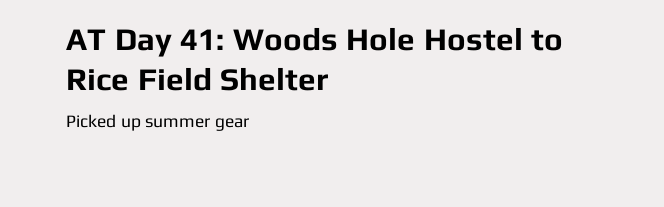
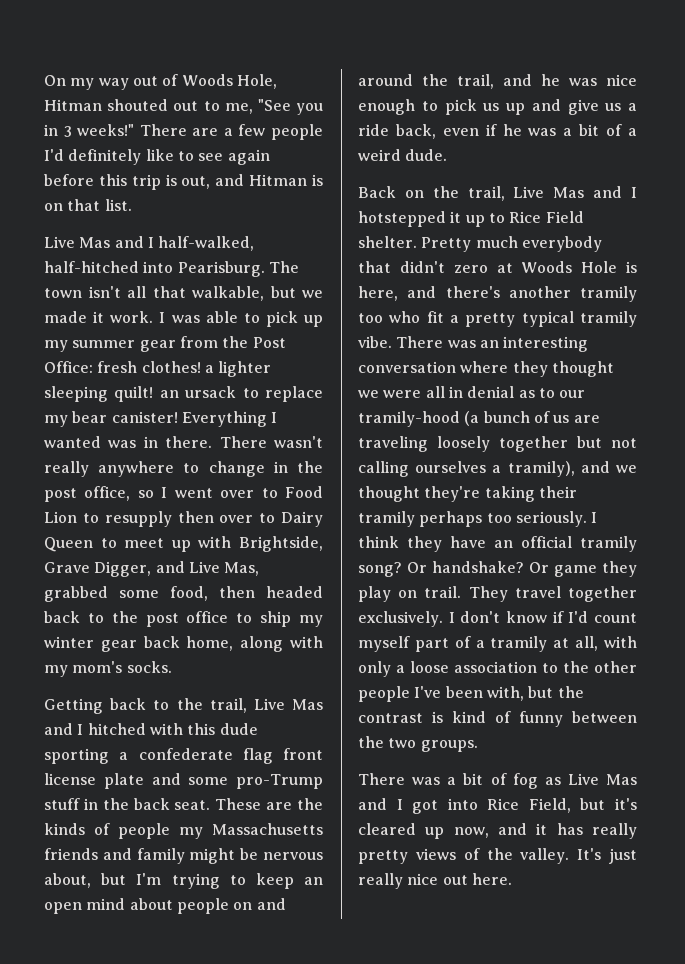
[66,27,564,57] [66,67,330,91] [66,114,250,131] AT Day 41: Woods Hole Hostel to Rice Field Shelter // Picked up summer gear -> [44,74,277,90] [44,99,323,115] [44,124,324,140] [44,149,270,165] [44,174,323,190] [44,199,132,211] [44,236,255,251] [44,261,299,277] [44,286,323,301] [44,311,323,327] [44,336,286,352] [44,361,272,377] [44,386,323,402] [44,411,278,427] [44,436,323,448] [44,461,323,477] [44,486,323,502] [44,511,323,527] [44,536,323,552] [44,561,260,577] [44,586,323,602] [44,611,323,627] [44,636,323,652] [44,661,172,677] [44,698,323,714] [44,723,258,735] [44,748,323,764] [44,773,324,789] [44,798,323,810] [44,823,323,839] [44,848,323,864] [44,873,323,889] [44,898,286,914] [358,74,637,89] [358,99,637,115] [358,124,637,139] [358,149,448,161] [358,186,637,201] [358,211,584,227] [358,236,602,252] [358,261,637,273] [358,286,637,302] [358,311,637,327] [358,336,589,352] [358,361,614,377] [358,386,586,398] [358,411,600,427] [358,436,637,452] [358,461,637,477] [358,486,577,502] [358,511,598,527] [358,536,637,552] [358,561,637,577] [358,586,637,602] [358,611,637,627] [358,636,637,652] [358,661,637,677] [358,686,584,702] [358,711,637,727] [358,736,478,752] [358,773,637,789] [358,798,637,814] [358,823,637,839] [358,848,637,864] [358,873,512,889] On my way out of Woods Hole, Hitman shouted out to me, "See you in 3 weeks!" There are a few people I'd definitely like to see again before this trip is out, and Hitman is on that list. // Live Mas and I half-walked, half-hitched into Pearisburg. The town isn't all that walkable, but we made it work. I was able to pick up my summer gear from the Post Office: fresh clothes! a lighter sleeping quilt! an ursack to replace my bear canister! Everything I wanted was in there. There wasn't really anywhere to change in the post office, so I went over to Food Lion to resupply then over to Dairy Queen to meet up with Brightside, Grave Digger, and Live Mas, grabbed some food, then headed back to the post office to ship my winter gear back home, along with my mom's socks. // Getting back to the trail, Live Mas and I hitched with this dude sporting a confederate flag front license plate and some pro-Trump stuff in the back seat. These are the kinds of people my Massachusetts friends and family might be nervous about, but I'm trying to keep an open mind about people on and around the trail, and he was nice enough to pick us up and give us a ride back, even if he was a bit of a weird dude. // Back on the trail, Live Mas and I hotstepped it up to Rice Field shelter. Pretty much everybody that didn't zero at Woods Hole is here, and there's another tramily too who fit a pretty typical tramily vibe. There was an interesting conversation where they thought we were all in denial as to our tramily-hood (a bunch of us are traveling loosely together but not calling ourselves a tramily), and we thought they're taking their tramily perhaps too seriously. I think they have an official tramily song? Or handshake? Or game they play on trail. They travel together exclusively. I don't know if I'd count myself part of a tramily at all, with only a loose association to the other people I've been with, but the contrast is kind of funny between the two groups. // There was a bit of fog as Live Mas and I got into Rice Field, but it's cleared up now, and it has really pretty views of the valley. It's just really nice out here.

